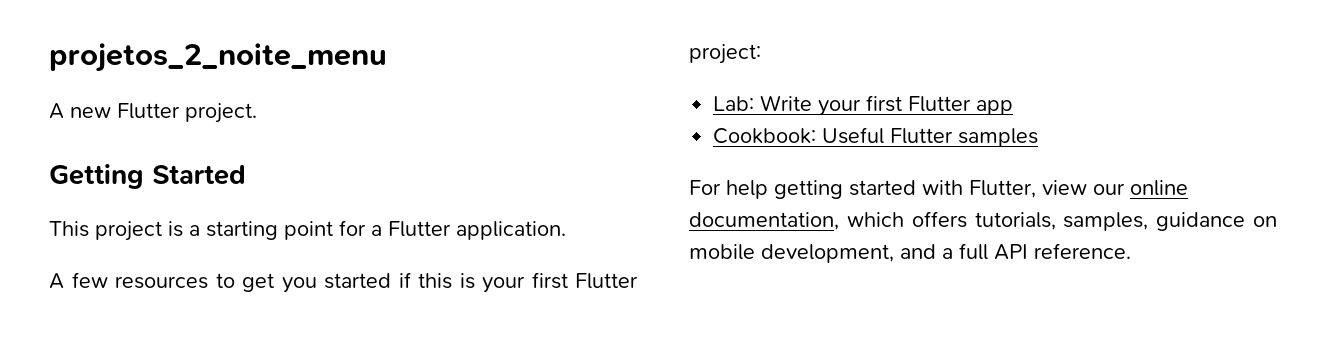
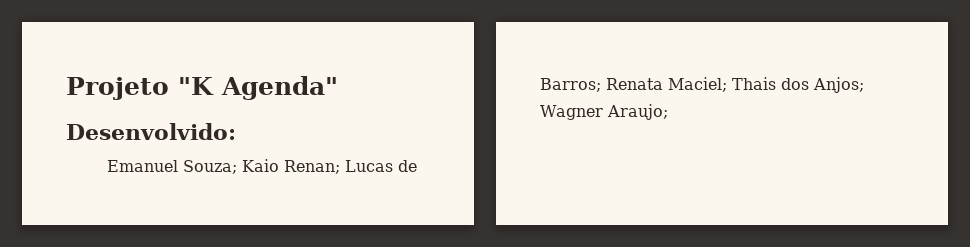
[49,43,387,72] [49,103,257,123] [49,164,246,189] [49,220,566,241] [49,272,638,293] [689,44,761,64] [713,95,1014,116] [713,127,1039,147] [689,180,1188,199] [689,211,1277,231] [689,243,1131,263] projetos_2_noite_menu // A new Flutter project. // Getting Started // This project is a starting point for a Flutter application. // A few resources to get you started if this is your first Flutter project: // Lab: Write your first Flutter app // Cookbook: Useful Flutter samples // For help getting started with Flutter, view our online documentation, which offers tutorials, samples, guidance on mobile development, and a full API reference. -> [66,76,338,100] [66,123,236,140] [106,159,417,174] [540,77,864,93] [540,104,668,120] Projeto "K Agenda" // Desenvolvido: // Emanuel Souza; Kaio Renan; Lucas de Barros; Renata Maciel; Thais dos Anjos; Wagner Araujo;

